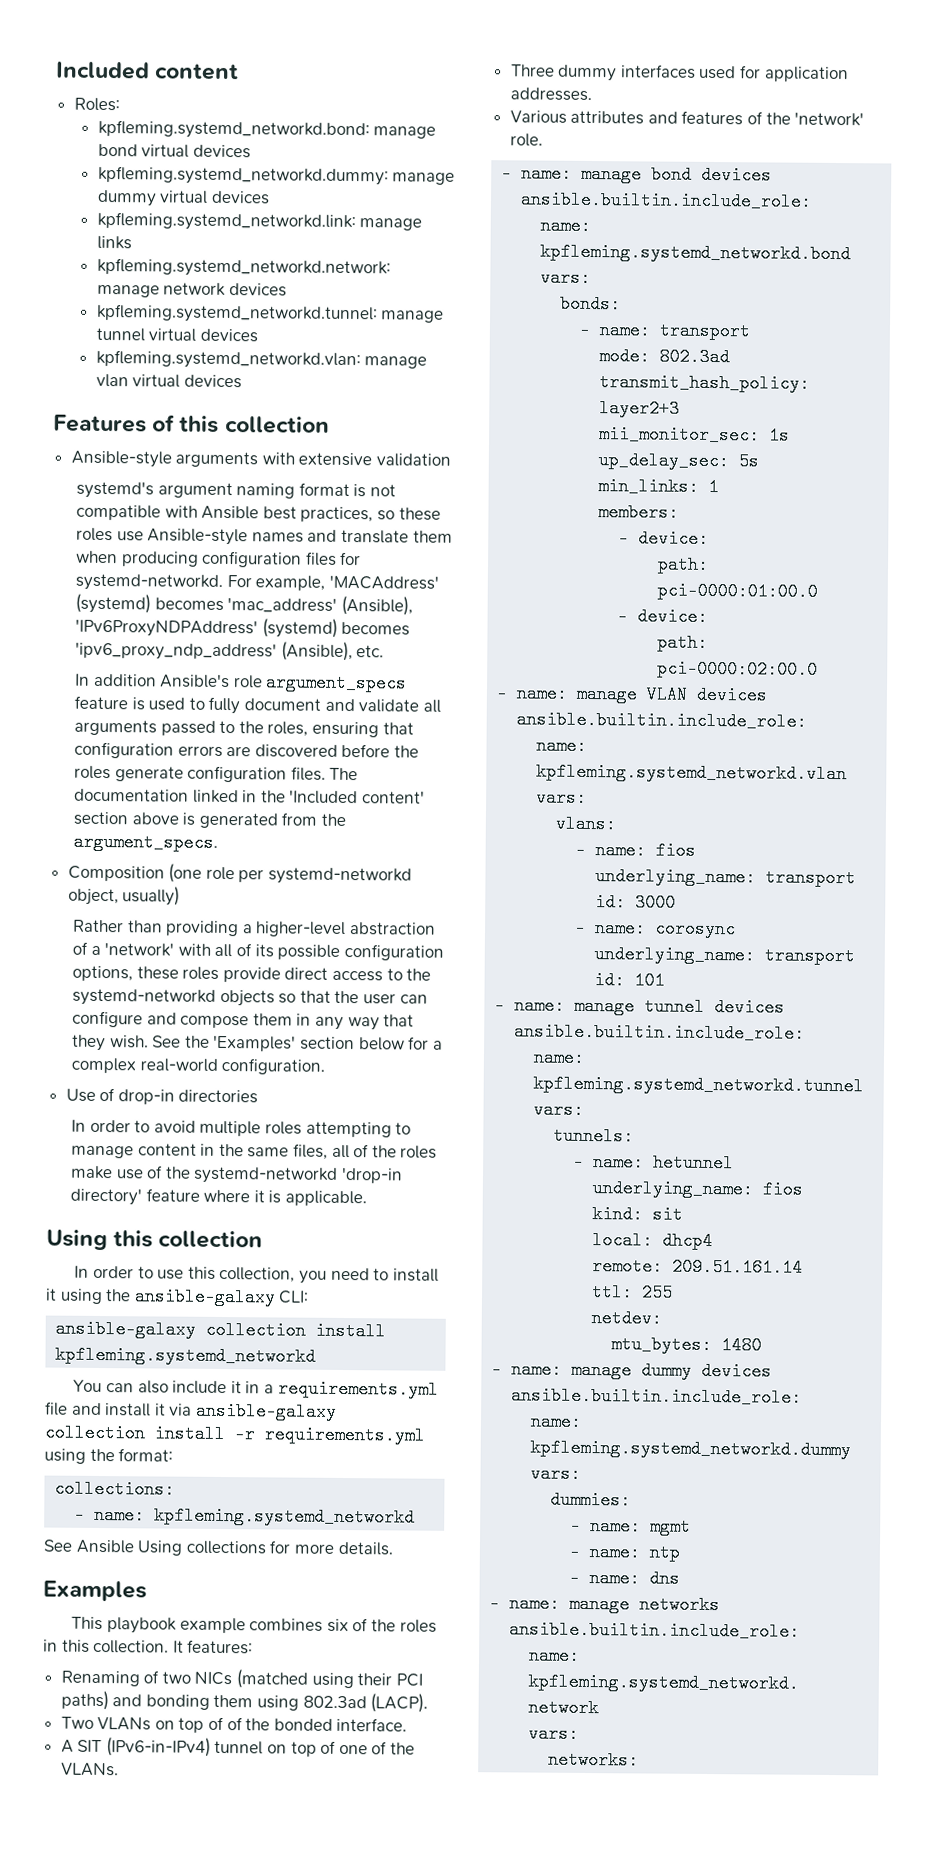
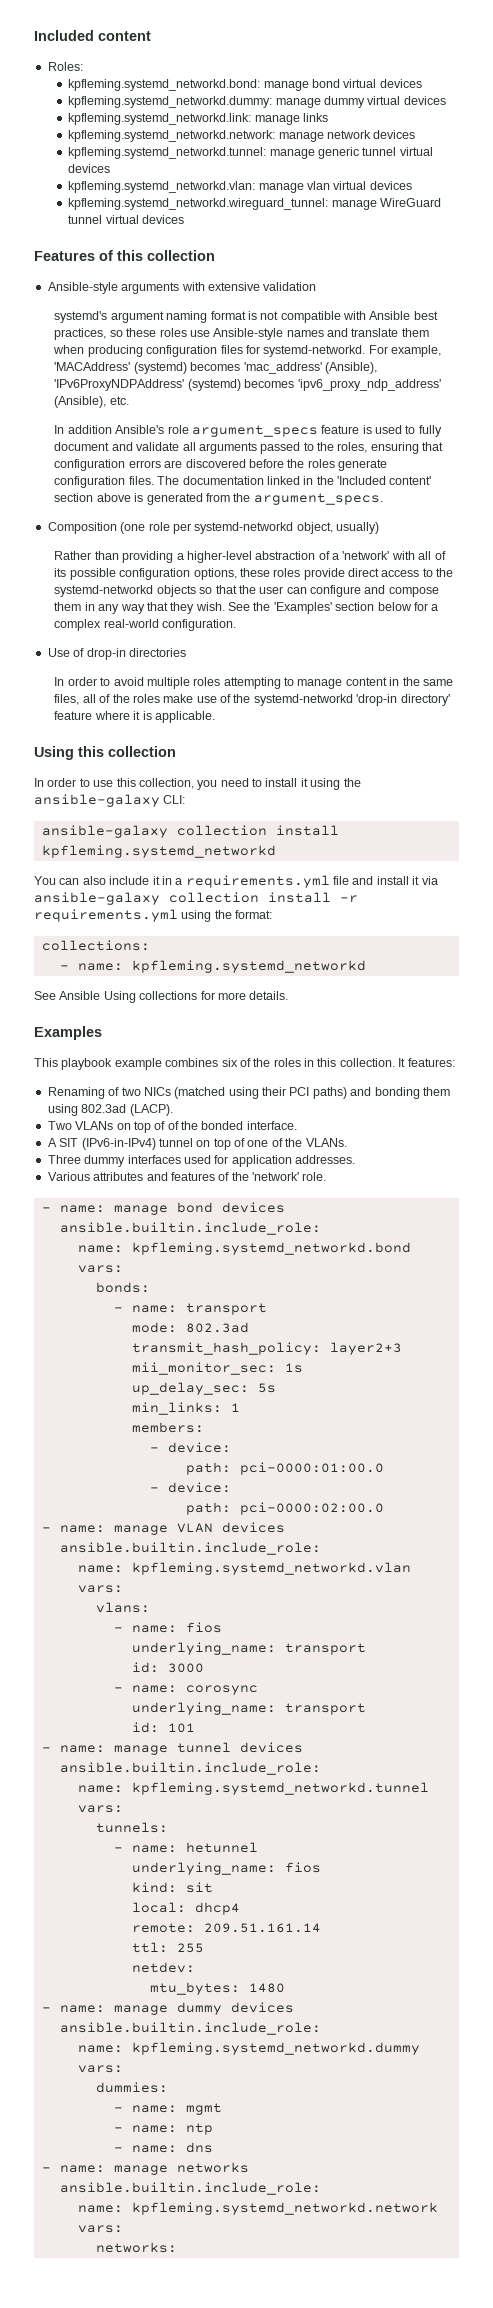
(445, 316) none -> [317,147,359,159] generic
(242, 381) none -> [68,198,441,210] [68,215,184,224] // kpfleming.systemd_networkd.wireguard_tunnel: manage WireGuard tunnel virtual devices

